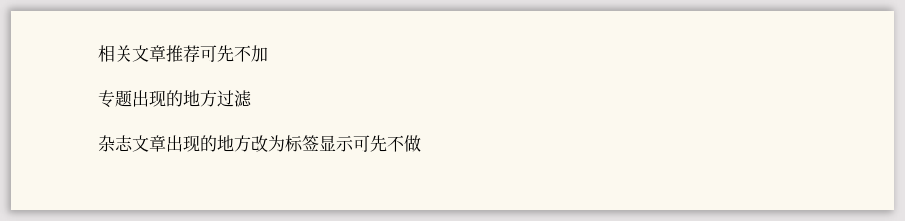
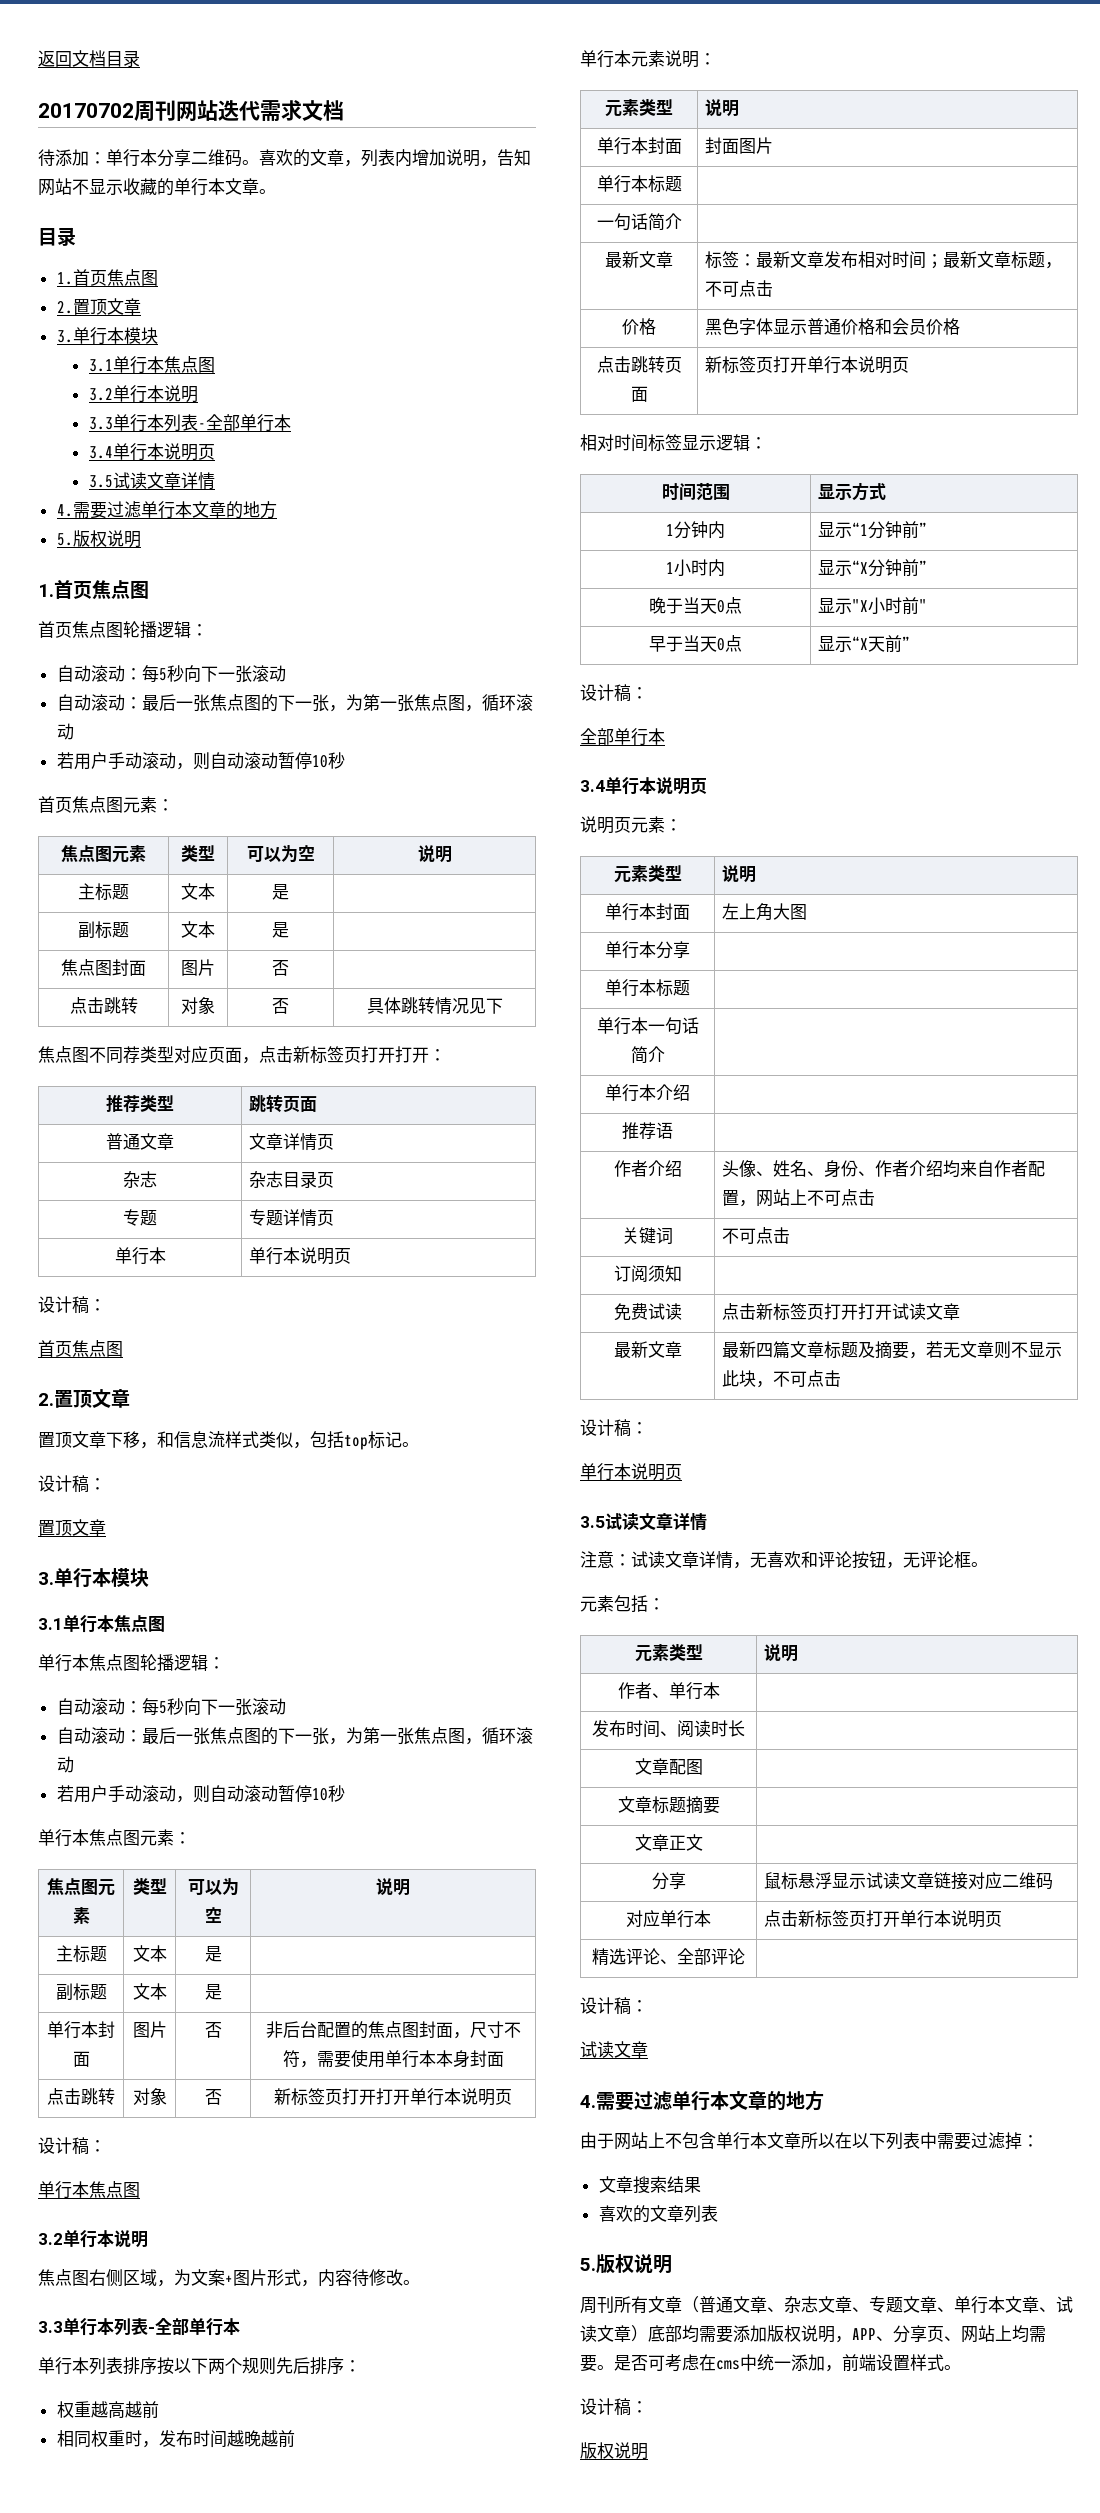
[98,45,268,63] [98,90,252,108] [98,135,421,152] 相关文章推荐可先不加 // 专题出现的地方过滤 // 杂志文章出现的地方改为标签显示可先不做 -> [38,50,140,67] [38,100,344,122] [38,149,531,167] [38,178,276,196] [38,227,76,246] [56,269,158,286] [56,298,141,315] [56,327,158,345] [88,356,215,374] [88,385,198,403] [88,414,291,432] [88,443,215,461] [88,472,215,490] [56,501,277,519] [56,530,141,548] [38,579,149,599] [38,621,208,639] [56,665,286,683] [56,694,533,712] [56,723,74,740] [56,752,345,770] [38,796,174,813] [61,845,146,863] [181,845,215,862] [246,845,315,863] [417,845,452,863] [78,883,129,901] [181,883,215,900] [272,884,289,900] [78,921,129,939] [181,921,215,938] [272,922,289,938] [61,959,146,976] [181,959,215,976] [272,960,289,976] [69,997,138,1014] [181,997,215,1014] [272,998,289,1014] [366,997,503,1015] [38,1046,446,1064] [106,1095,174,1113] [249,1095,318,1113] [106,1133,174,1150] [249,1133,335,1151] [123,1171,157,1188] [249,1171,335,1188] [123,1209,157,1226] [249,1209,335,1227] [114,1247,166,1265] [249,1247,352,1265] [38,1296,106,1314] [38,1340,123,1357] [38,1389,130,1408] [38,1431,419,1450] [38,1475,106,1493] [38,1519,106,1536] [38,1568,149,1588] [38,1615,165,1633] [38,1654,225,1672] [56,1698,286,1716] [56,1727,533,1745] [56,1756,74,1773] [56,1785,345,1803] [38,1829,191,1847] [47,1878,115,1896] [72,1907,90,1924] [132,1878,167,1895] [187,1878,239,1896] [204,1907,222,1923] [376,1878,410,1896] [55,1945,107,1963] [132,1945,167,1962] [204,1946,222,1962] [55,1983,107,2001] [132,1983,167,2000] [204,1984,222,2000] [47,2021,115,2039] [72,2051,90,2067] [132,2021,167,2038] [204,2022,222,2038] [265,2021,521,2039] [282,2049,504,2068] [47,2088,115,2105] [132,2088,167,2105] [204,2089,222,2105] [274,2088,512,2106] [38,2137,106,2155] [38,2181,140,2199] [38,2230,148,2248] [38,2269,420,2287] [38,2318,240,2336] [38,2357,361,2375] [56,2401,159,2419] [56,2430,295,2448] [580,50,716,68] [605,99,673,117] [705,99,740,117] [596,137,682,155] [705,137,774,154] [596,175,682,193] [596,213,682,231] [605,251,673,268] [705,251,1063,269] [705,280,774,297] [622,318,656,335] [705,318,961,335] [596,356,682,373] [630,386,648,402] [705,356,910,374] [580,434,767,452] [661,482,730,501] [818,482,887,501] [666,521,725,539] [818,521,928,539] [666,559,725,577] [818,559,928,577] [649,597,742,614] [818,597,928,615] [649,635,742,652] [818,635,911,653] [580,684,648,702] [580,728,665,746] [580,777,707,795] [580,816,682,834] [613,865,682,883] [722,865,757,883] [605,903,690,921] [722,903,808,921] [605,941,690,959] [605,979,690,997] [596,1017,699,1035] [630,1046,665,1064] [605,1084,690,1102] [622,1122,673,1140] [613,1160,682,1177] [722,1160,1046,1178] [722,1189,876,1207] [622,1227,673,1244] [722,1227,791,1244] [613,1265,682,1282] [613,1303,682,1321] [722,1303,961,1321] [613,1341,682,1358] [722,1341,1063,1359] [722,1370,842,1388] [580,1419,648,1437] [580,1463,682,1481] [580,1512,707,1531] [580,1551,988,1569] [580,1595,665,1612] [634,1644,703,1662] [764,1644,799,1662] [617,1682,720,1700] [592,1720,745,1738] [634,1758,703,1775] [617,1796,720,1814] [634,1834,703,1851] [651,1872,686,1890] [764,1872,1054,1890] [626,1910,711,1928] [764,1910,1003,1928] [592,1948,745,1965] [580,1997,648,2015] [580,2041,648,2058] [580,2090,824,2111] [580,2132,1039,2150] [598,2176,701,2194] [598,2205,718,2223] [580,2254,672,2274] [580,2296,1073,2314] [580,2325,1046,2343] [580,2354,961,2372] [580,2398,648,2416] [580,2442,648,2460] 返回文档目录 // 20170702周刊网站迭代需求文档 // 待添加：单行本分享二维码。喜欢的文章，列表内增加说明，告知网站不显示收藏的单行本文章。 // 目录 // 1.首页焦点图 // 2.置顶文章 // 3.单行本模块 // 3.1单行本焦点图 // 3.2单行本说明 // 3.3单行本列表-全部单行本 // 3.4单行本说明页 // 3.5试读文章详情 // 4.需要过滤单行本文章的地方 // 5.版权说明 // 1.首页焦点图 // 首页焦点图轮播逻辑： // 自动滚动：每5秒向下一张滚动 // 自动滚动：最后一张焦点图的下一张，为第一张焦点图，循环滚动 // 若用户手动滚动，则自动滚动暂停10秒 // 首页焦点图元素： // 焦点图元素 | 类型 | 可以为空 | 说明 // 主标题 | 文本 | 是 | // 副标题 | 文本 | 是 | // 焦点图封面 | 图片 | 否 | // 点击跳转 | 对象 | 否 | 具体跳转情况见下 // 焦点图不同荐类型对应页面，点击新标签页打开打开： // 推荐类型 | 跳转页面 // 普通文章 | 文章详情页 // 杂志 | 杂志目录页 // 专题 | 专题详情页 // 单行本 | 单行本说明页 // 设计稿： // 首页焦点图 // 2.置顶文章 // 置顶文章下移，和信息流样式类似，包括top标记。 // 设计稿： // 置顶文章 // 3.单行本模块 // 3.1单行本焦点图 // 单行本焦点图轮播逻辑： // 自动滚动：每5秒向下一张滚动 // 自动滚动：最后一张焦点图的下一张，为第一张焦点图，循环滚动 // 若用户手动滚动，则自动滚动暂停10秒 // 单行本焦点图元素： // 焦点图元素 | 类型 | 可以为空 | 说明 // 主标题 | 文本 | 是 | // 副标题 | 文本 | 是 | // 单行本封面 | 图片 | 否 | 非后台配置的焦点图封面，尺寸不符，需要使用单行本本身封面 // 点击跳转 | 对象 | 否 | 新标签页打开打开单行本说明页 // 设计稿： // 单行本焦点图 // 3.2单行本说明 // 焦点图右侧区域，为文案+图片形式，内容待修改。 // 3.3单行本列表-全部单行本 // 单行本列表排序按以下两个规则先后排序： // 权重越高越前 // 相同权重时，发布时间越晚越前 // 单行本元素说明： // 元素类型 | 说明 // 单行本封面 | 封面图片 // 单行本标题 | // 一句话简介 | // 最新文章 | 标签：最新文章发布相对时间；最新文章标题，不可点击 // 价格 | 黑色字体显示普通价格和会员价格 // 点击跳转页面 | 新标签页打开单行本说明页 // 相对时间标签显示逻辑： // 时间范围 | 显示方式 // 1分钟内 | 显示“1分钟前” // 1小时内 | 显示“X分钟前” // 晚于当天0点 | 显示"X小时前" // 早于当天0点 | 显示“X天前” // 设计稿： // 全部单行本 // 3.4单行本说明页 // 说明页元素： // 元素类型 | 说明 // 单行本封面 | 左上角大图 // 单行本分享 | // 单行本标题 | // 单行本一句话简介 | // 单行本介绍 | // 推荐语 | // 作者介绍 | 头像、姓名、身份、作者介绍均来自作者配置，网站上不可点击 // 关键词 | 不可点击 // 订阅须知 | // 免费试读 | 点击新标签页打开打开试读文章 // 最新文章 | 最新四篇文章标题及摘要，若无文章则不显示此块，不可点击 // 设计稿： // 单行本说明页 // 3.5试读文章详情 // 注意：试读文章详情，无喜欢和评论按钮，无评论框。 // 元素包括： // 元素类型 | 说明 // 作者、单行本 | // 发布时间、阅读时长 | // 文章配图 | // 文章标题摘要 | // 文章正文 | // 分享 | 鼠标悬浮显示试读文章链接对应二维码 // 对应单行本 | 点击新标签页打开单行本说明页 // 精选评论、全部评论 | // 设计稿： // 试读文章 // 4.需要过滤单行本文章的地方 // 由于网站上不包含单行本文章所以在以下列表中需要过滤掉： // 文章搜索结果 // 喜欢的文章列表 // 5.版权说明 // 周刊所有文章（普通文章、杂志文章、专题文章、单行本文章、试读文章）底部均需要添加版权说明，APP、分享页、网站上均需要。是否可考虑在cms中统一添加，前端设置样式。 // 设计稿： // 版权说明

